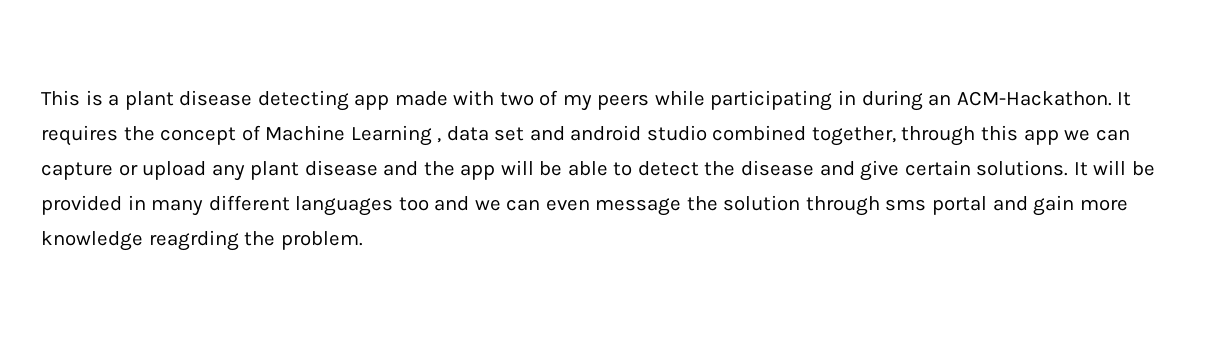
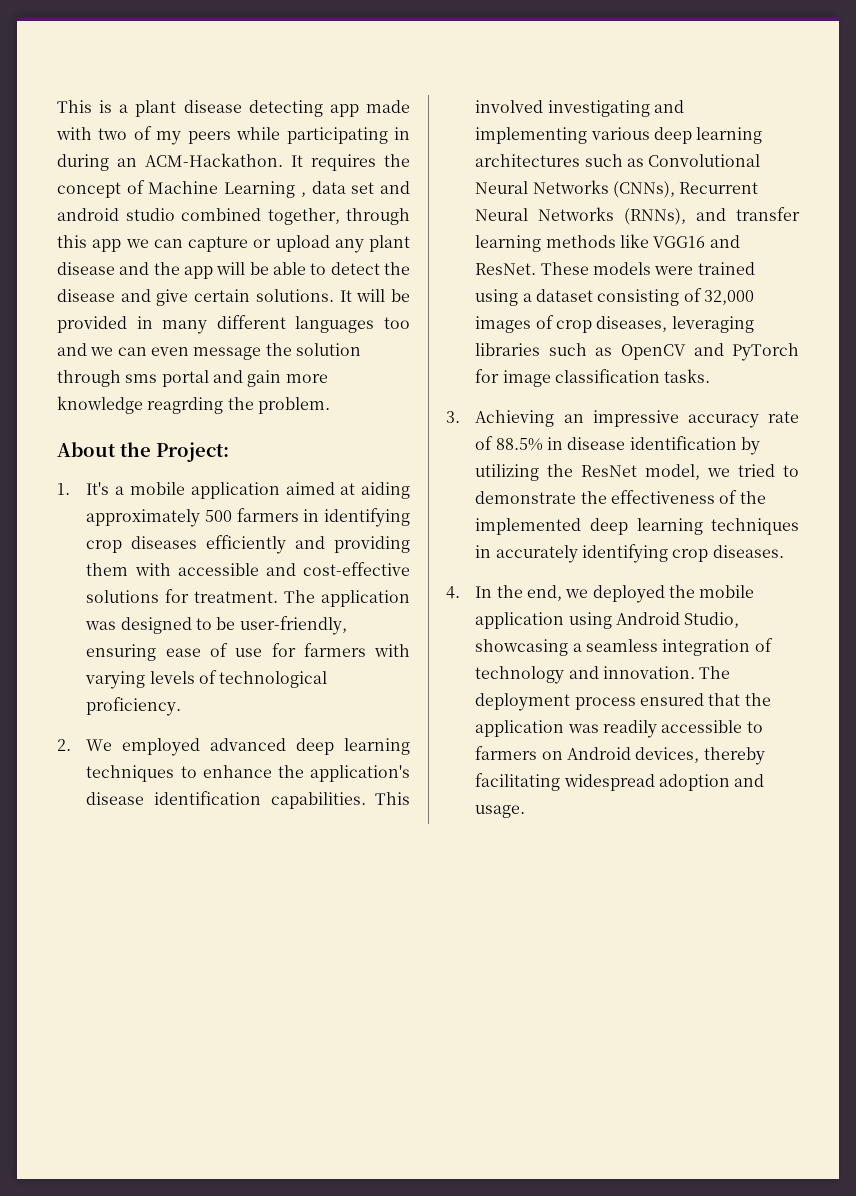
(363, 240) none -> [57,442,229,462] [57,482,410,499] [86,508,410,527] [86,535,410,554] [86,562,410,576] [86,589,410,607] [85,616,347,635] [86,643,410,661] [85,670,328,689] [86,697,182,716] [57,738,410,756] [86,765,410,782] [86,791,410,809] [475,100,685,117] [475,127,763,144] [475,154,761,167] [475,180,759,198] [475,207,800,225] [475,234,740,252] [475,262,755,275] [475,288,755,306] [475,315,754,333] [475,343,799,361] [475,369,711,387] [446,410,799,428] [475,436,761,455] [475,464,799,481] [475,490,766,504] [475,518,799,535] [475,544,784,563] [446,585,755,603] [475,612,740,629] [475,638,773,656] [475,666,731,684] [475,693,771,711] [475,720,763,738] [475,746,765,765] [475,773,765,791] [475,805,526,818] // About the Project: // 1. It's a mobile application aimed at aiding approximately 500 farmers in identifying crop diseases efficiently and providing them with accessible and cost-effective solutions for treatment. The application was designed to be user-friendly, ensuring ease of use for farmers with varying levels of technological proficiency. // 2. We employed advanced deep learning techniques to enhance the application's disease identification capabilities. This involved investigating and implementing various deep learning architectures such as Convolutional Neural Networks (CNNs), Recurrent Neural Networks (RNNs), and transfer learning methods like VGG16 and ResNet. These models were trained using a dataset consisting of 32,000 images of crop diseases, leveraging libraries such as OpenCV and PyTorch for image classification tasks. // 3. Achieving an impressive accuracy rate of 88.5% in disease identification by utilizing the ResNet model, we tried to demonstrate the effectiveness of the implemented deep learning techniques in accurately identifying crop diseases. // 4. In the end, we deployed the mobile application using Android Studio, showcasing a seamless integration of technology and innovation. The deployment process ensured that the application was readily accessible to farmers on Android devices, thereby facilitating widespread adoption and usage.

